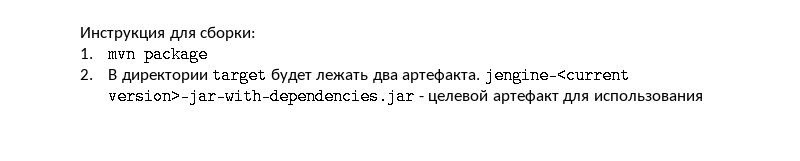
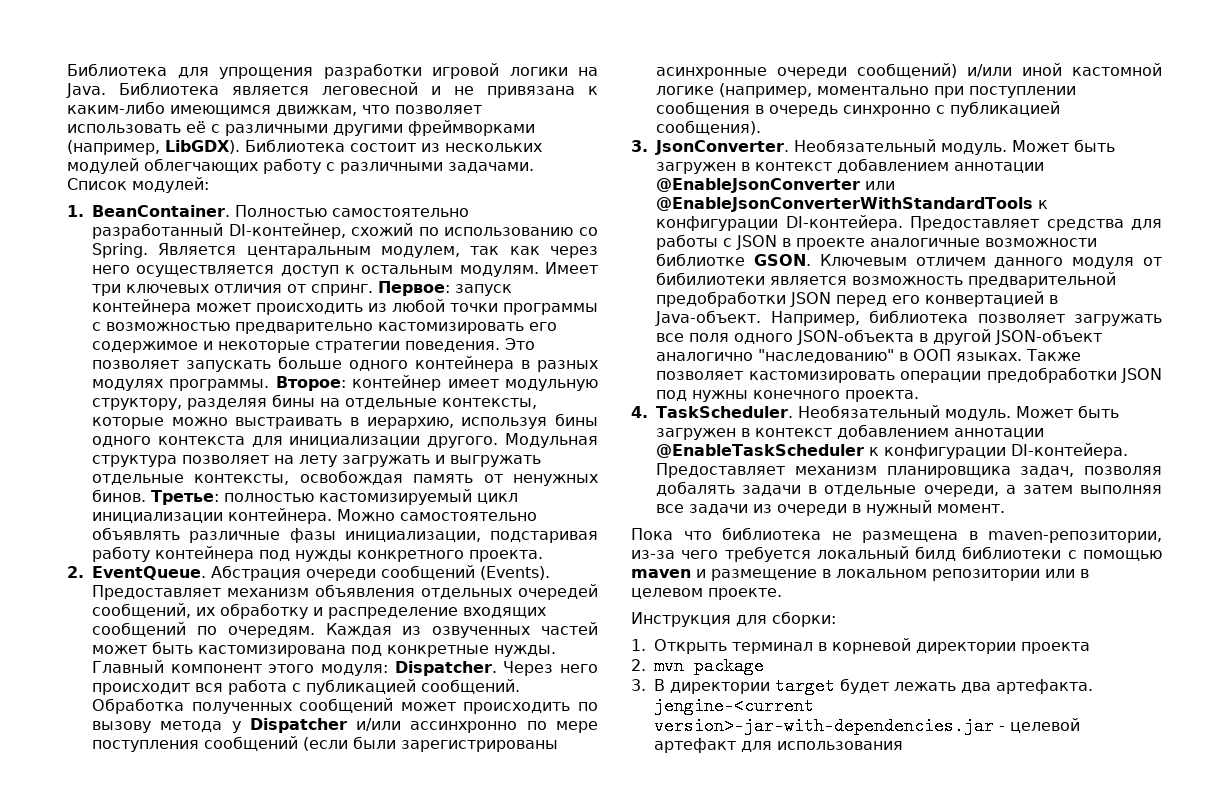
[80,26,257,41] [80,48,93,59] Инструкция для сборки: // 1. -> [67,63,598,79] [66,82,598,98] [67,101,482,116] [67,120,535,136] [67,139,542,155] [67,158,534,174] [67,177,209,193] [67,205,469,217] [92,223,599,239] [92,243,598,258] [92,262,598,277] [92,281,512,296] [92,299,598,315] [92,322,557,334] [92,338,535,353] [92,356,598,372] [92,375,598,391] [92,394,537,410] [92,413,599,429] [92,433,598,448] [92,455,541,467] [92,470,598,486] [92,489,518,505] [92,508,537,524] [92,527,598,543] [92,546,543,562] [67,565,550,581] [92,584,598,600] [92,603,546,619] [92,622,598,638] [92,641,556,657] [92,660,598,676] [92,679,520,695] [92,698,598,714] [92,718,598,733] [92,736,558,752] [656,63,1162,79] [656,83,1076,98] [656,101,1060,117] [656,120,761,135] [631,139,1115,155] [656,158,1044,174] [656,178,895,193] [656,197,1048,212] [656,215,1162,231] [656,234,1097,250] [656,253,1162,269] [656,272,1116,288] [656,291,1058,307] [655,310,1162,326] [656,329,1102,345] [656,349,1081,363] [656,367,1162,383] [656,390,919,402] [631,405,1119,421] [656,424,1044,440] [656,443,1128,459] [656,463,1162,478] [656,481,1162,497] [656,500,1005,516] [631,527,1162,543] [631,546,1162,562] [631,569,1089,581] [631,588,782,600] [631,611,836,627] [631,638,1090,654] [631,659,646,671] Библиотека для упрощения разработки игровой логики на Java. Библиотека является леговесной и не привязана к каким-либо имеющимся движкам, что позволяет использовать её с различными другими фреймворками (например, LibGDX). Библиотека состоит из нескольких модулей облегчающих работу с различными задачами. Список модулей: // 1. BeanContainer. Полностью самостоятельно разработанный DI-контейнер, схожий по использованию со Spring. Является центаральным модулем, так как через него осуществляется доступ к остальным модулям. Имеет три ключевых отличия от спринг. Первое: запуск контейнера может происходить из любой точки программы с возможностью предварительно кастомизировать его содержимое и некоторые стратегии поведения. Это позволяет запускать больше одного контейнера в разных модулях программы. Второе: контейнер имеет модульную структору, разделяя бины на отдельные контексты, которые можно выстраивать в иерархию, используя бины одного контекста для инициализации другого. Модульная структура позволяет на лету загружать и выгружать отдельные контексты, освобождая память от ненужных бинов. Третье: полностью кастомизируемый цикл инициализации контейнера. Можно самостоятельно объявлять различные фазы инициализации, подстаривая работу контейнера под нужды конкретного проекта. // 2. EventQueue. Абстрация очереди сообщений (Events). Предоставляет механизм объявления отдельных очередей сообщений, их обработку и распределение входящих сообщений по очередям. Каждая из озвученных частей может быть кастомизирована под конкретные нужды. Главный компонент этого модуля: Dispatcher. Через него происходит вся работа с публикацией сообщений. Обработка полученных сообщений может происходить по вызову метода у Dispatcher и/или ассинхронно по мере поступления сообщений (если были зарегистрированы асинхронные очереди сообщений) и/или иной кастомной логике (например, моментально при поступлении сообщения в очередь синхронно с публикацией сообщения). // 3. JsonConverter. Необязательный модуль. Может быть загружен в контекст добавлением аннотации @EnableJsonConverter или @EnableJsonConverterWithStandardTools к конфигурации DI-контейера. Предоставляет средства для работы с JSON в проекте аналогичные возможности библиотке GSON. Ключевым отличем данного модуля от бибилиотеки является возможность предварительной предобработки JSON перед его конвертацией в Java-объект. Например, библиотека позволяет загружать все поля одного JSON-объекта в другой JSON-объект аналогично "наследованию" в ООП языках. Также позволяет кастомизировать операции предобработки JSON под нужны конечного проекта. // 4. TaskScheduler. Необязательный модуль. Может быть загружен в контекст добавлением аннотации @EnableTaskScheduler к конфигурации DI-контейера. Предоставляет механизм планировщика задач, позволяя добалять задачи в отдельные очереди, а затем выполняя все задачи из очереди в нужный момент. // Пока что библиотека не размещена в maven-репозитории, из-за чего требуется локальный билд библиотеки с помощью maven и размещение в локальном репозитории или в целевом проекте. // Инструкция для сборки: // 1. Открыть терминал в корневой директории проекта // 2.
[80,69,93,80] 2. -> [631,679,646,691] 3.

